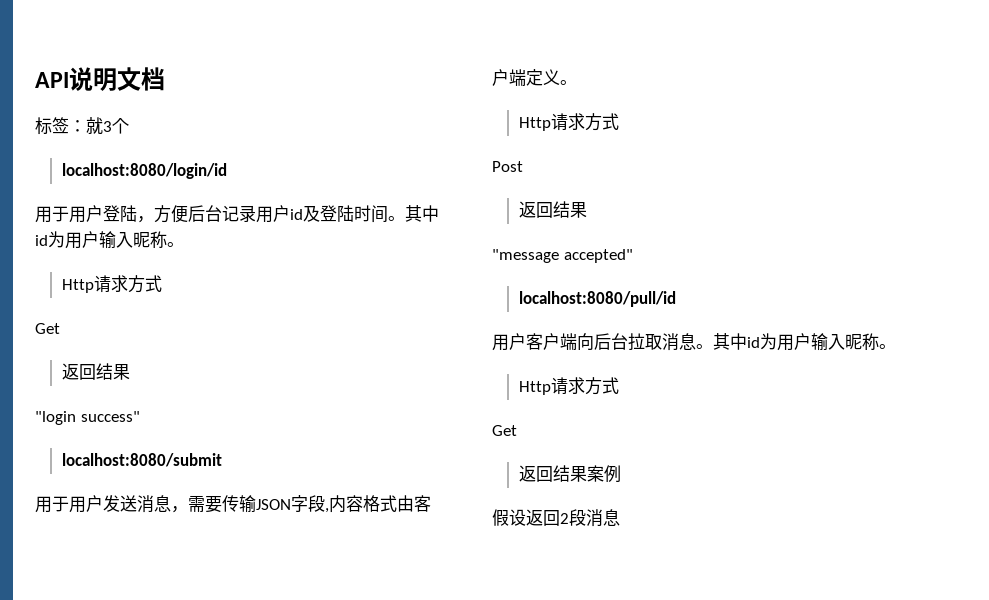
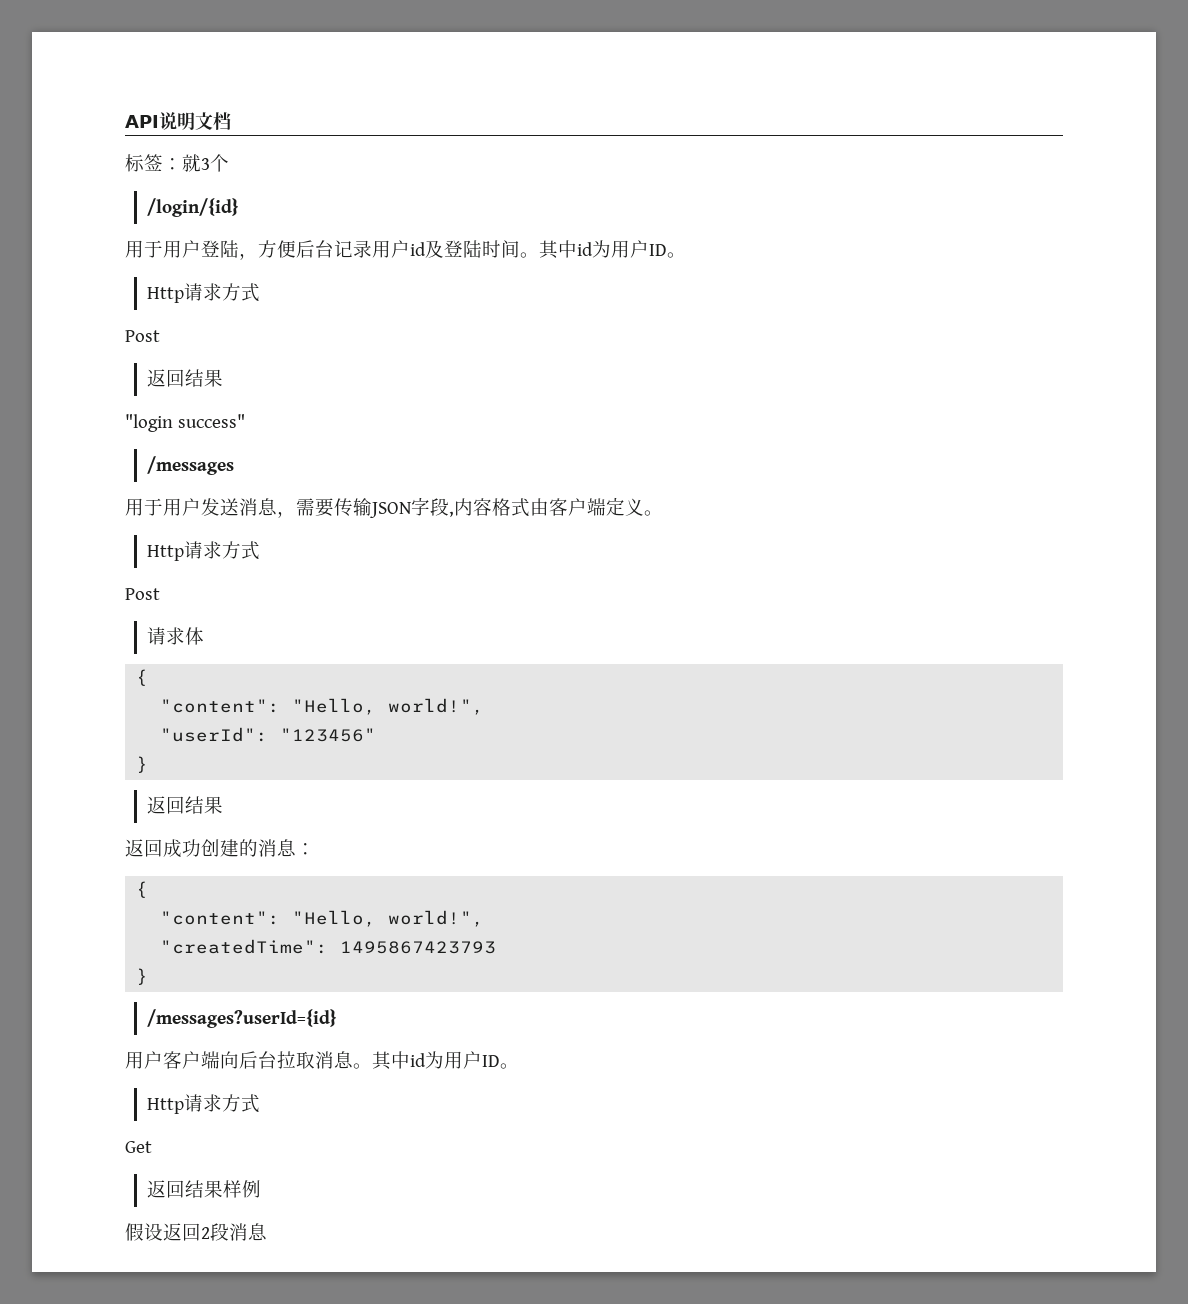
[61,163,227,179] localhost:8080/login/id -> [147,198,240,217] /login/{id}
[99,231,184,249] [61,275,162,293] [35,323,60,334] 输入昵称。 // Http请求方式 // Get -> [649,244,686,258] [147,283,261,303] [125,330,160,342] ID。 // Http请求方式 // Post
[61,453,222,467] localhost:8080/submit -> [147,456,235,475] /messages
[518,201,587,218] [492,249,633,263] [518,291,676,307] 返回结果 // "message accepted" // localhost:8080/pull/id -> [147,627,205,645] [136,669,149,686] [160,698,485,715] [160,727,377,742] [136,756,149,773] [147,796,224,814] [125,839,315,858] [136,881,149,898] [160,910,485,927] [160,939,497,954] [136,968,149,985] [147,1009,338,1028] 请求体 // { // "content": "Hello, world!", // "userId": "123456" // } // 返回结果 // 返回成功创建的消息： // { // "content": "Hello, world!", // "createdTime": 1495867423793 // } // /messages?userId={id}
[811,333,896,351] [518,377,619,395] [492,425,517,436] [518,465,604,482] 输入昵称。 // Http请求方式 // Get // 返回结果案 -> [482,1055,519,1069] [147,1094,261,1114] [125,1141,152,1153] [147,1180,243,1198] ID。 // Http请求方式 // Get // 返回结果样

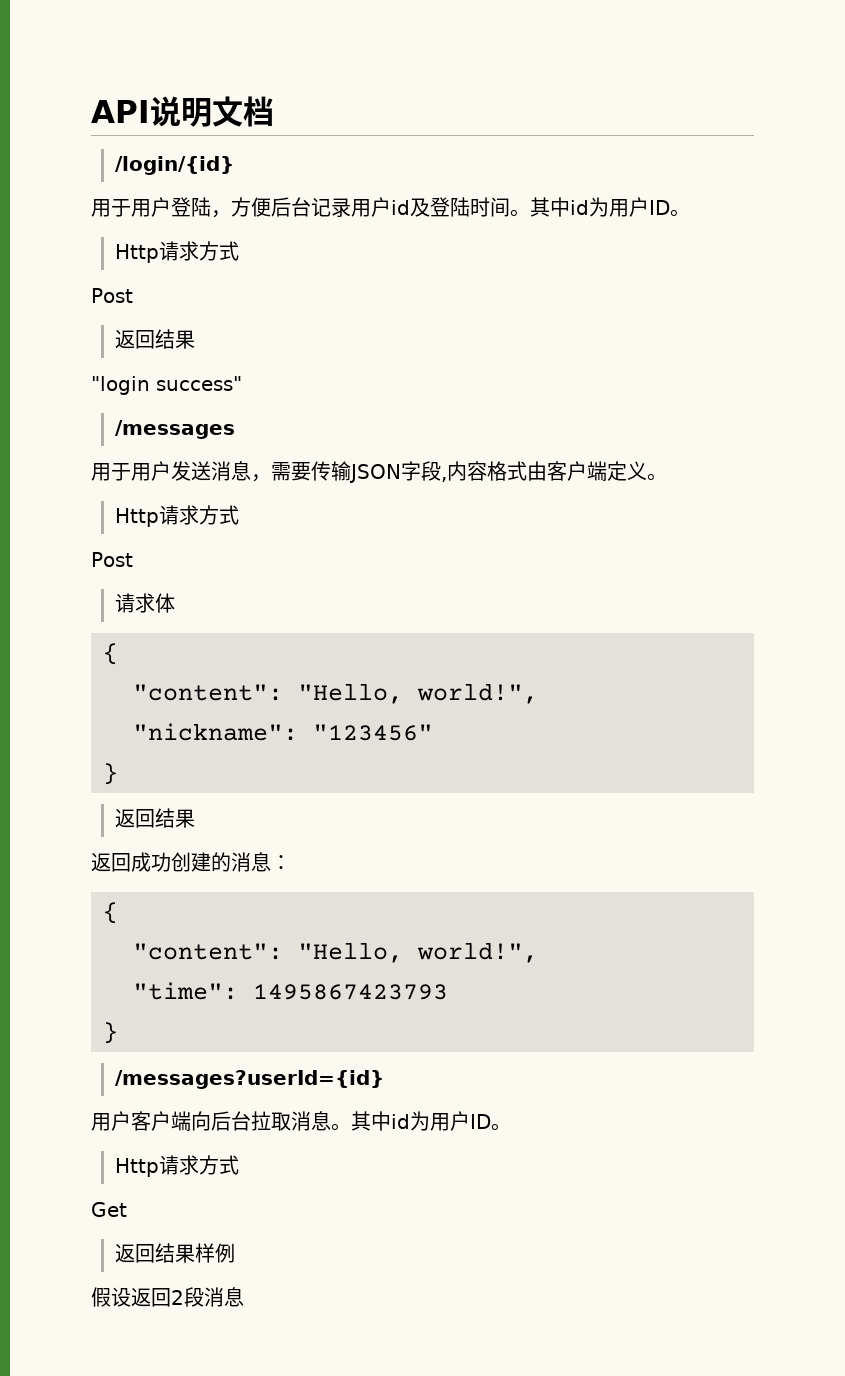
[125,154,229,172] // 标签：就3个 -> (274, 111) none
[160,727,269,742] "userId": -> [133,723,298,741] "nickname":
[160,939,329,954] "createdTime": -> [133,982,238,1000] "time":

